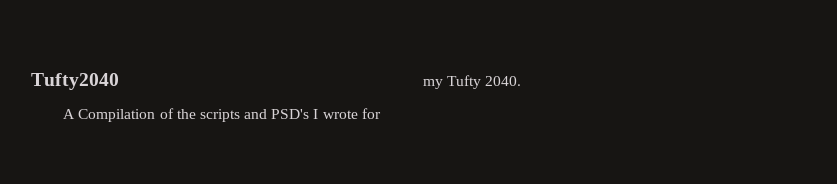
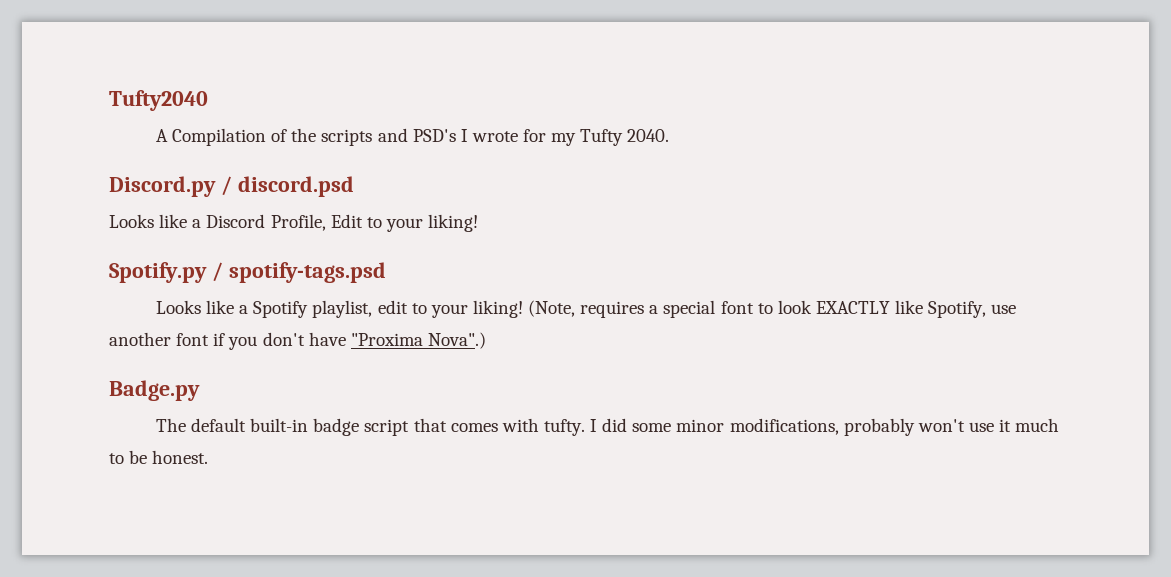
(522, 81) none -> [109,176,354,197] [109,214,479,232] [109,262,386,283] [155,300,1017,318] [109,332,486,350] [109,380,200,401] [155,418,1060,436] [109,450,209,464] // Discord.py / discord.psd // Looks like a Discord Profile, Edit to your liking! // Spotify.py / spotify-tags.psd // Looks like a Spotify playlist, edit to your liking! (Note, requires a special font to look EXACTLY like Spotify, use another font if you don't have "Proxima Nova".) // Badge.py // The default built-in badge script that comes with tufty. I did some minor modifications, probably won't use it much to be honest.

